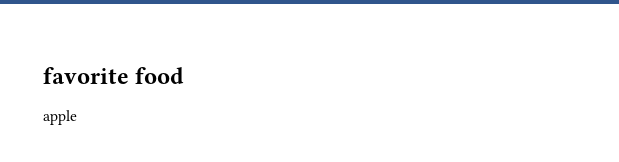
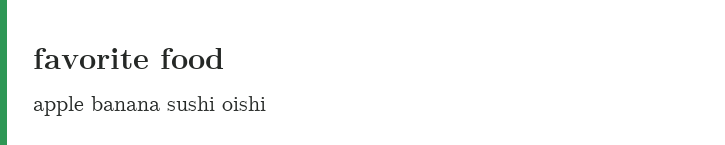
(77, 117) none -> [91,96,266,111] banana sushi oishi

